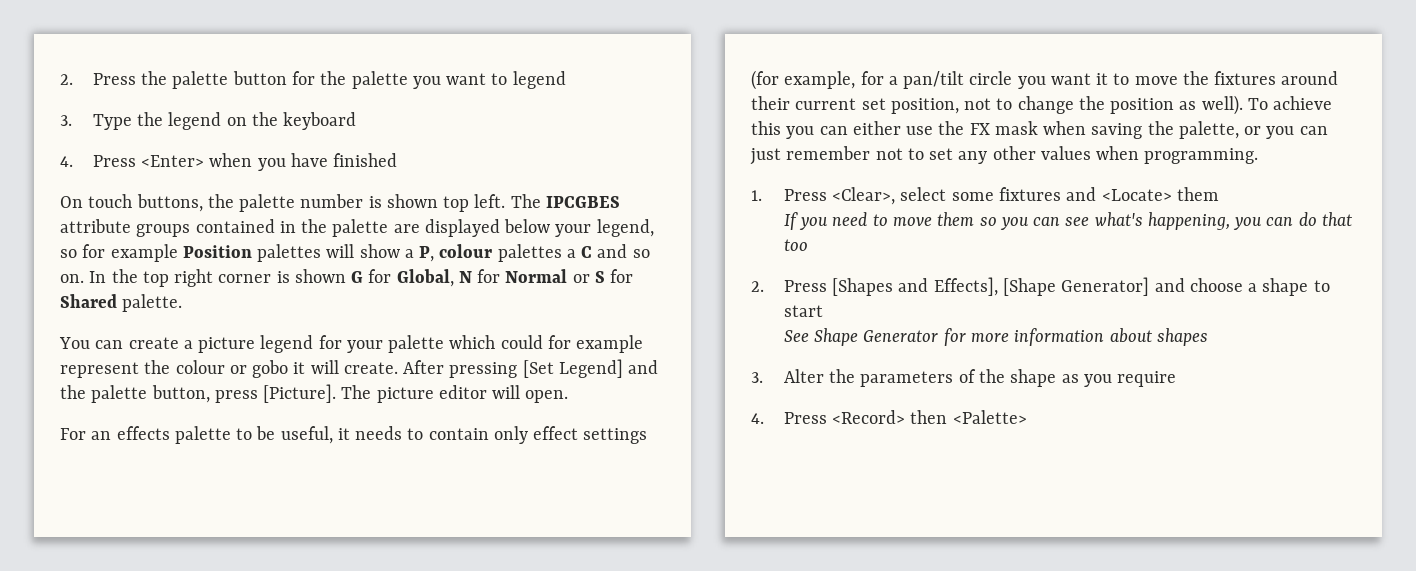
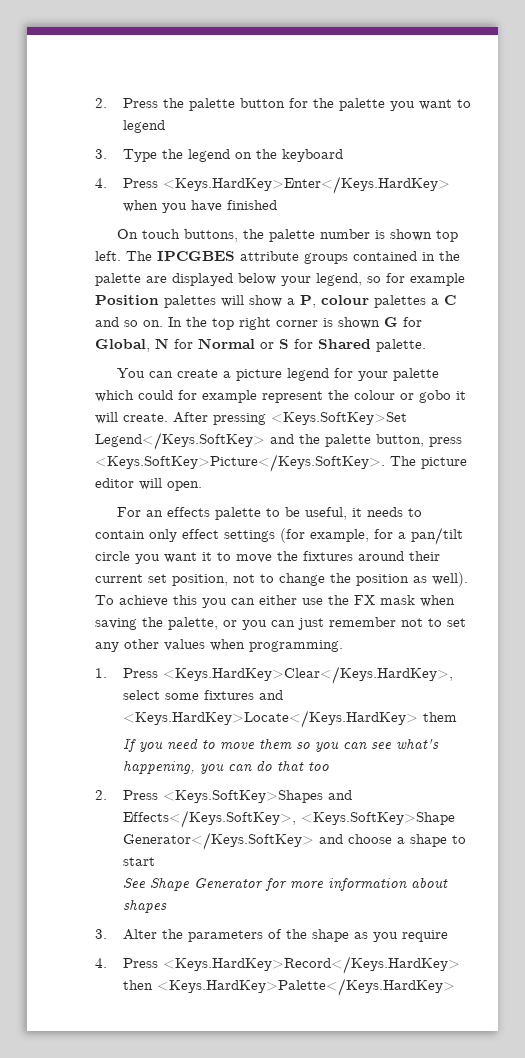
[141,155,205,167] <Enter> -> [162,176,450,194] <Keys.HardKey>Enter</Keys.HardKey>
[522,359,623,378] [Set Legend] -> [271,412,407,425] [95,432,265,450] <Keys.SoftKey>Set Legend</Keys.SoftKey>
[263,384,337,403] [Picture]. -> [95,454,385,472] <Keys.SoftKey>Picture</Keys.SoftKey>.
[832,187,896,205] <Clear>, -> [162,666,453,684] <Keys.HardKey>Clear</Keys.HardKey>,
[1101,189,1172,201] <Locate> -> [122,710,418,728] <Keys.HardKey>Locate</Keys.HardKey>
[832,277,1150,296] [Shapes and Effects], [Shape Generator] -> [162,790,352,803] [122,810,455,828] [122,832,314,850] <Keys.SoftKey>Shapes and Effects</Keys.SoftKey>, <Keys.SoftKey>Shape Generator</Keys.SoftKey>
[832,410,1027,424] <Record> then <Palette> -> [162,956,460,974] [122,978,455,996] <Keys.HardKey>Record</Keys.HardKey> then <Keys.HardKey>Palette</Keys.HardKey>

